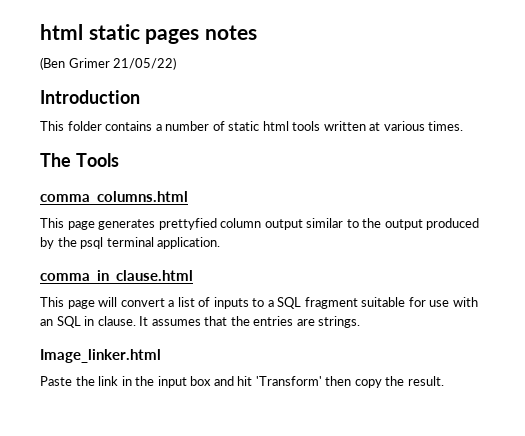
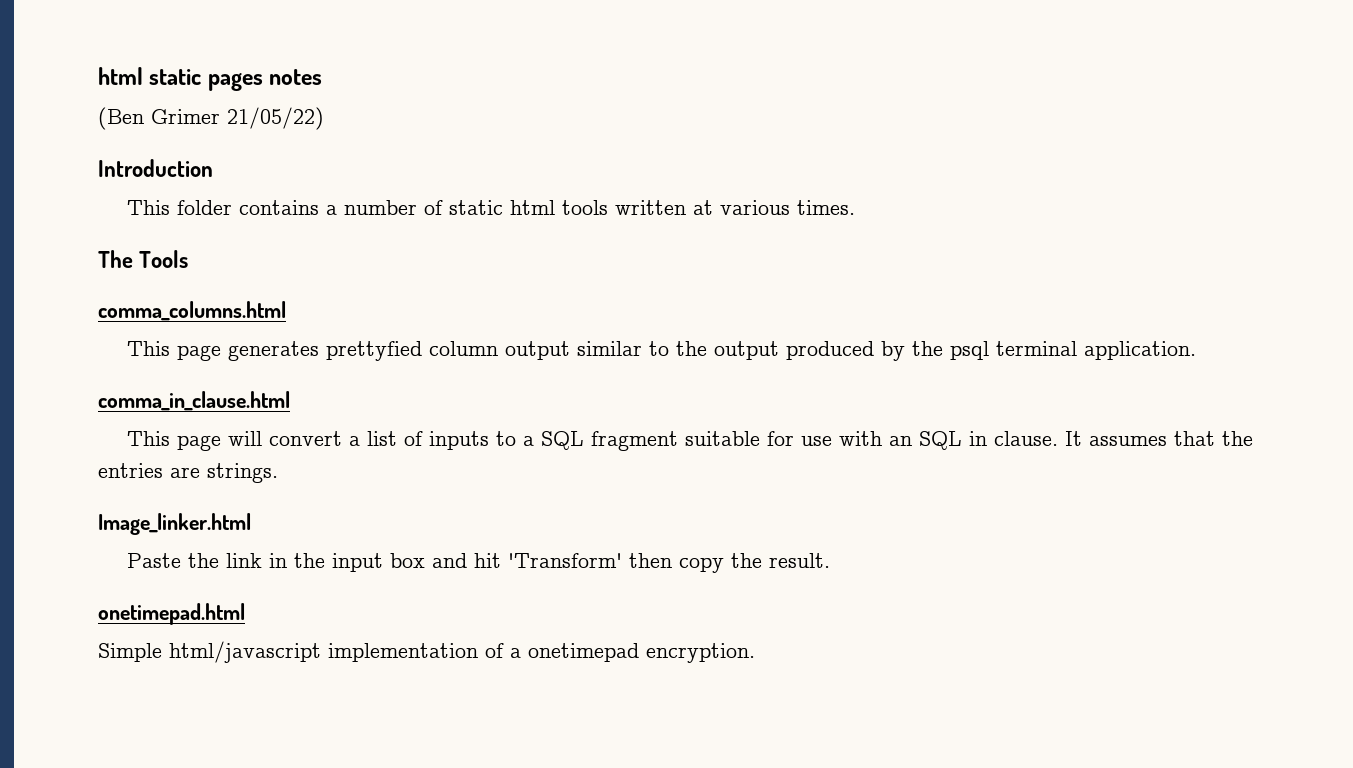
(444, 381) none -> [98,603,245,625] [98,641,755,663] // onetimepad.html // Simple html/javascript implementation of a onetimepad encryption.

